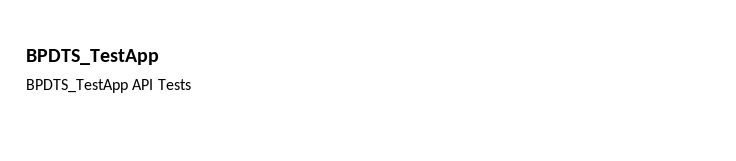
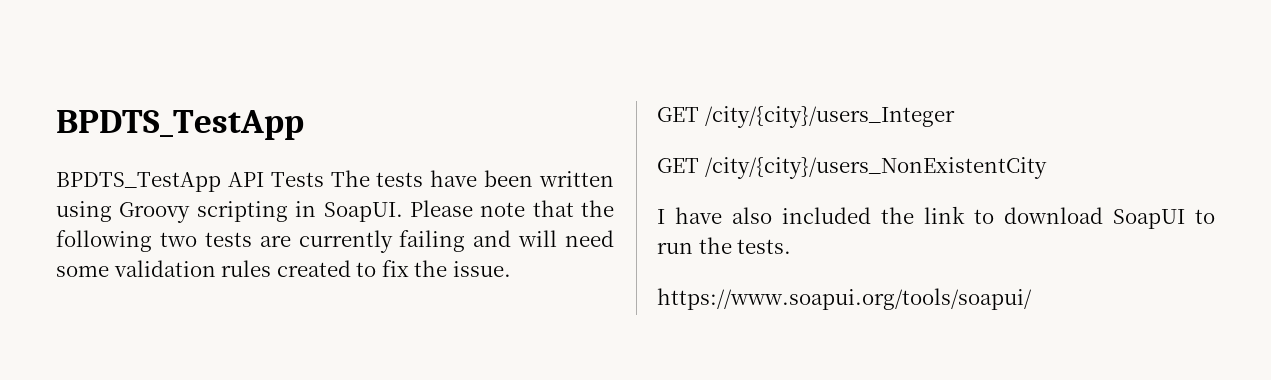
(191, 84) none -> [330,170,614,187] [56,200,614,223] [56,230,614,253] [56,260,511,277] [657,106,955,128] [657,157,1047,179] [657,206,1215,229] [657,237,792,254] [657,288,1032,310] The tests have been written using Groovy scripting in SoapUI. Please note that the following two tests are currently failing and will need some validation rules created to fix the issue. // GET /city/{city}/users_Integer // GET /city/{city}/users_NonExistentCity // I have also included the link to download SoapUI to run the tests. // https://www.soapui.org/tools/soapui/

